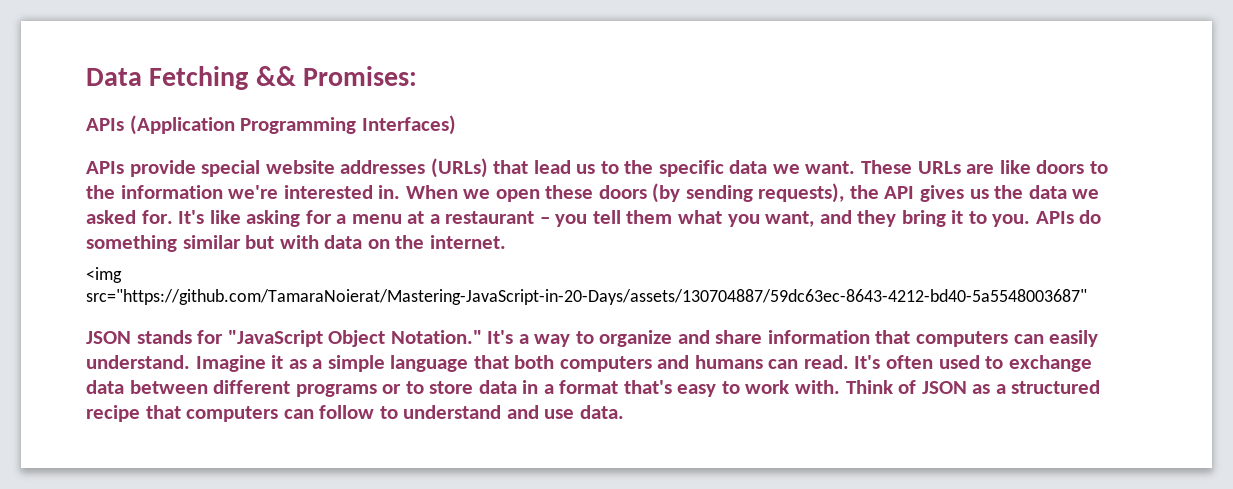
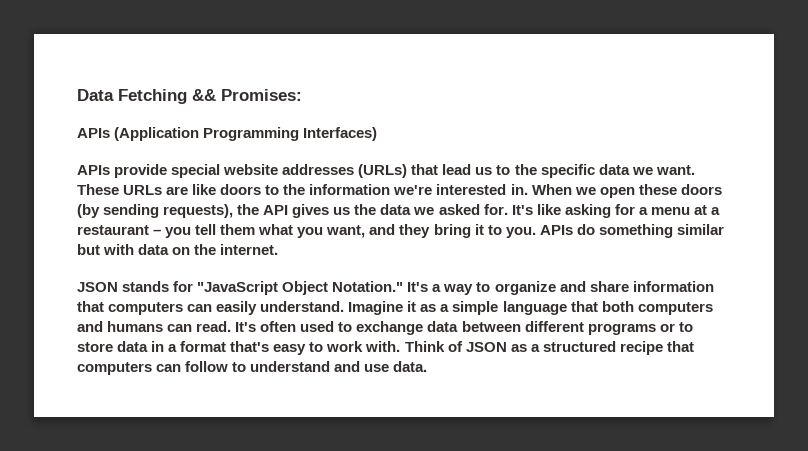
[86,267,122,283] [86,289,1087,305] // <img src="https://github.com/TamaraNoierat/Mastering-JavaScript-in-20-Days/assets/130704887/59dc63ec-8643-4212-bd40-5a5548003687" -> (279, 249) none

